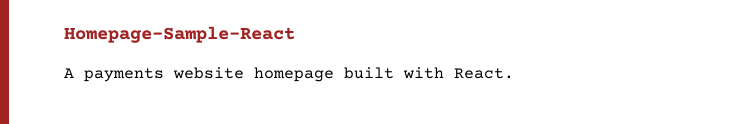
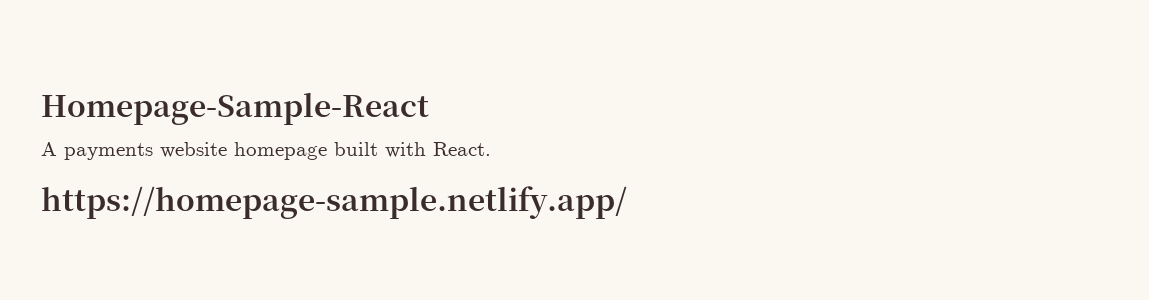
(514, 73) none -> [41,186,627,219] // https://homepage-sample.netlify.app/

